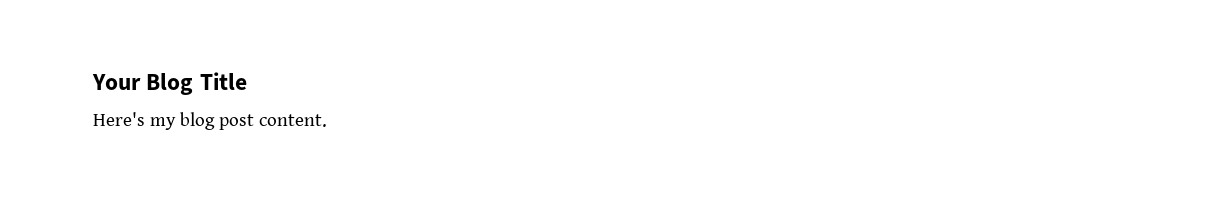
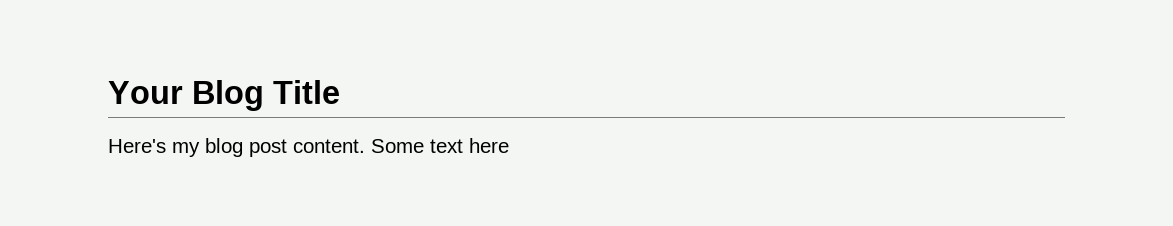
(327, 120) none -> [371,138,509,153] Some text here

